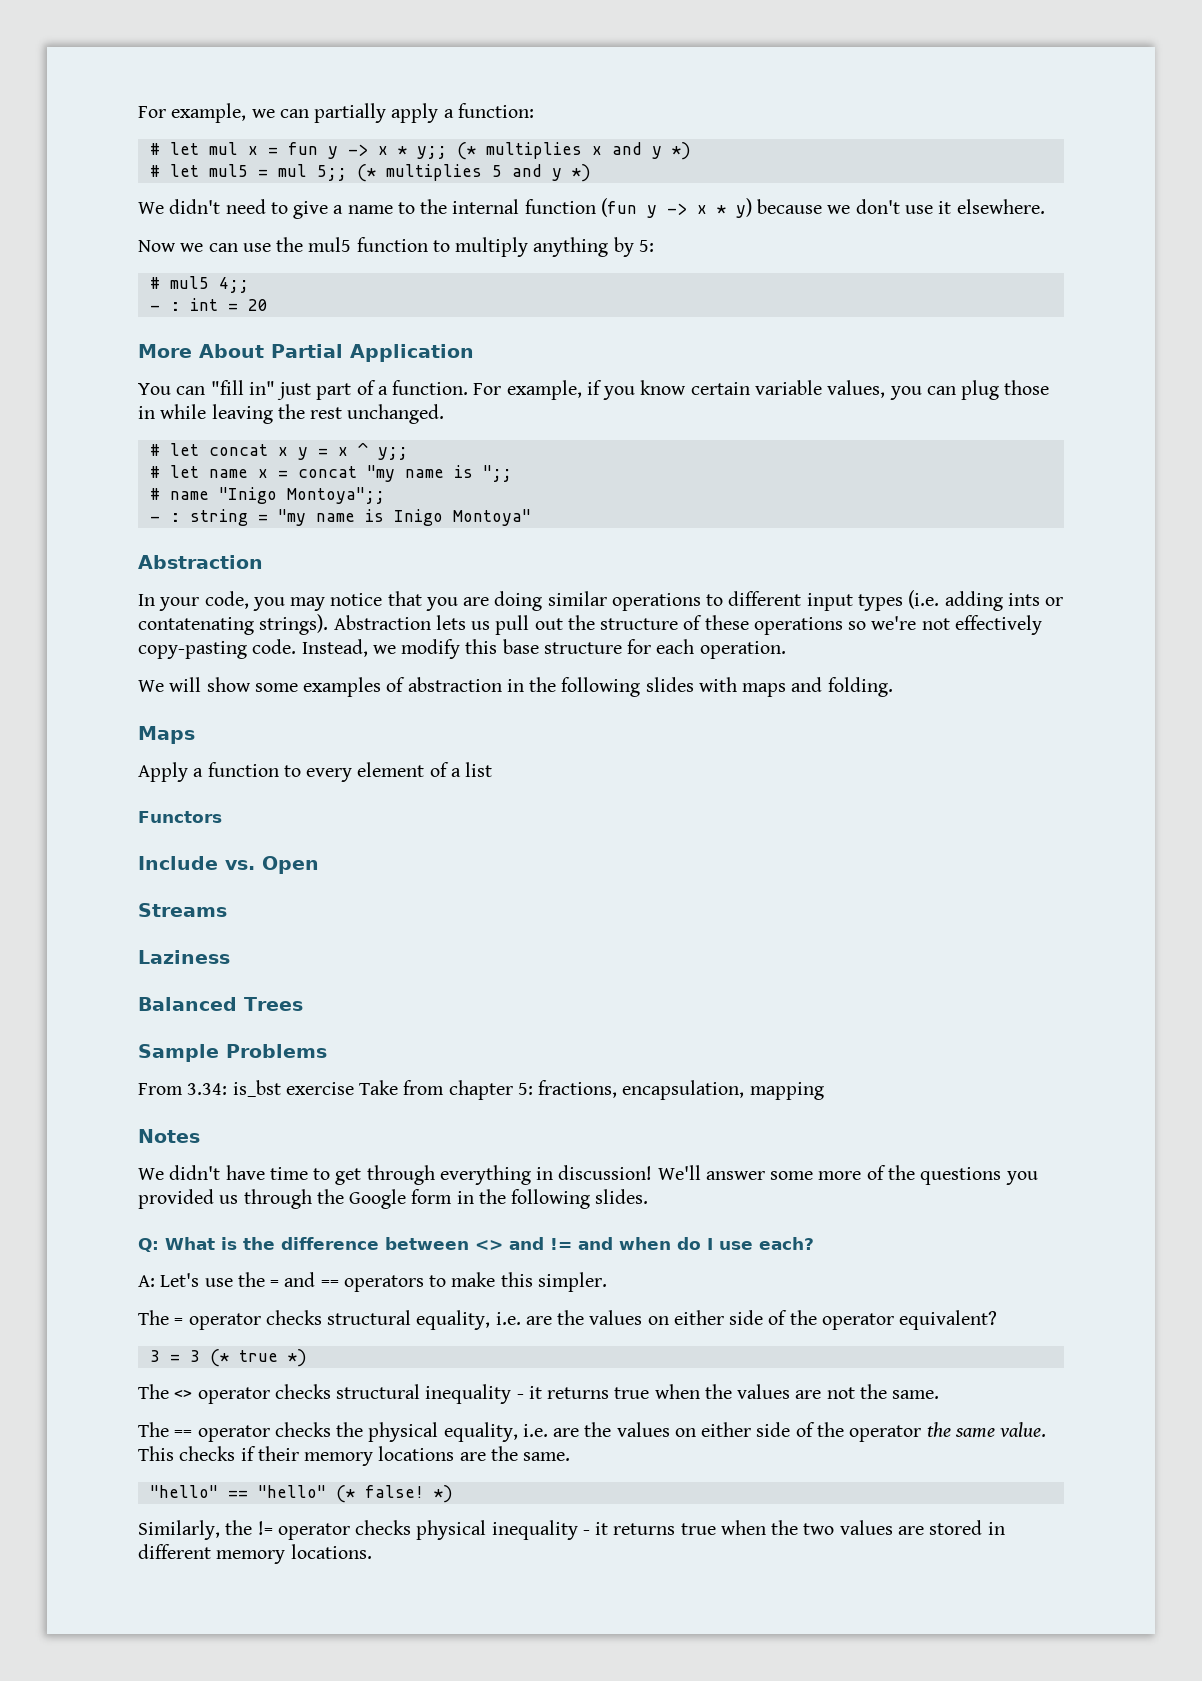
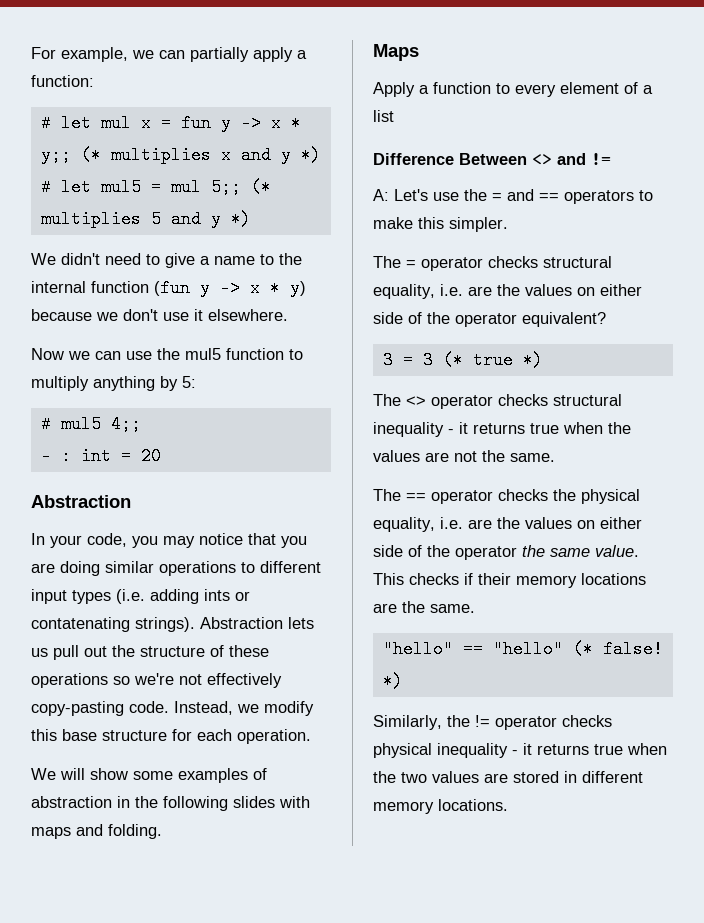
[138,344,474,362] [138,380,1050,400] [138,404,445,424] [149,442,408,460] [149,465,512,482] [149,487,385,504] [149,509,531,526] // More About Partial Application // You can "fill in" just part of a function. For example, if you know certain variable values, you can plug those in while leaving the rest unchanged. // # let concat x y = x ^ y;; // # let name x = concat "my name is ";; // # name "Inigo Montoya";; // - : string = "my name is Inigo Montoya" -> (161, 456) none
[138,811,222,823] [138,856,319,874] [138,903,227,917] [138,950,230,964] [138,997,303,1011] [138,1044,327,1062] [138,1080,824,1100] [138,1129,200,1143] [138,1165,1038,1185] [138,1189,649,1209] [138,1237,814,1252] Functors // Include vs. Open // Streams // Laziness // Balanced Trees // Sample Problems // From 3.34: is_bst exercise Take from chapter 5: fractions, encapsulation, mapping // Notes // We didn't have time to get through everything in discussion! We'll answer some more of the questions you provided us through the Google form in the following slides. // Q: What is the difference between <> and != and when do I use each? -> [373,153,611,165] Difference Between <> and !=

